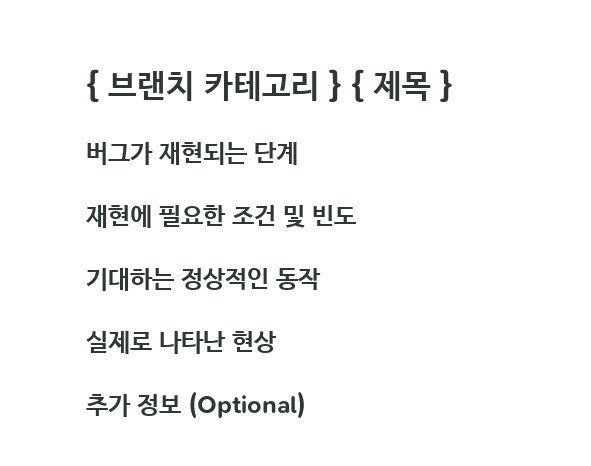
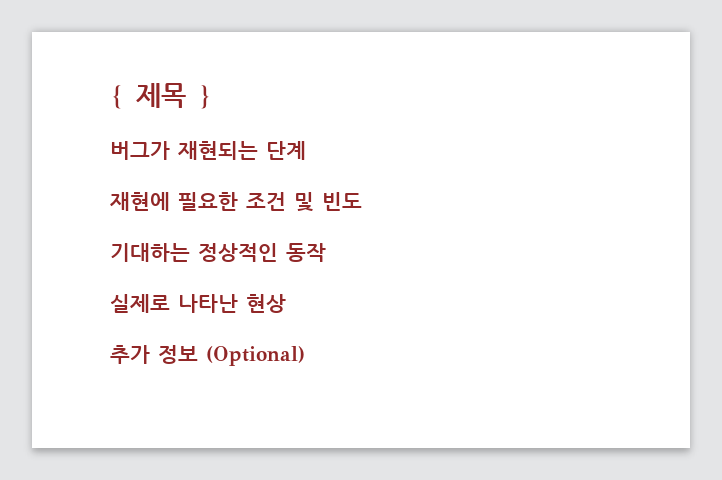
[86,69,364,102] { 브랜치 카테고리 } { -> [110,85,125,109] {

